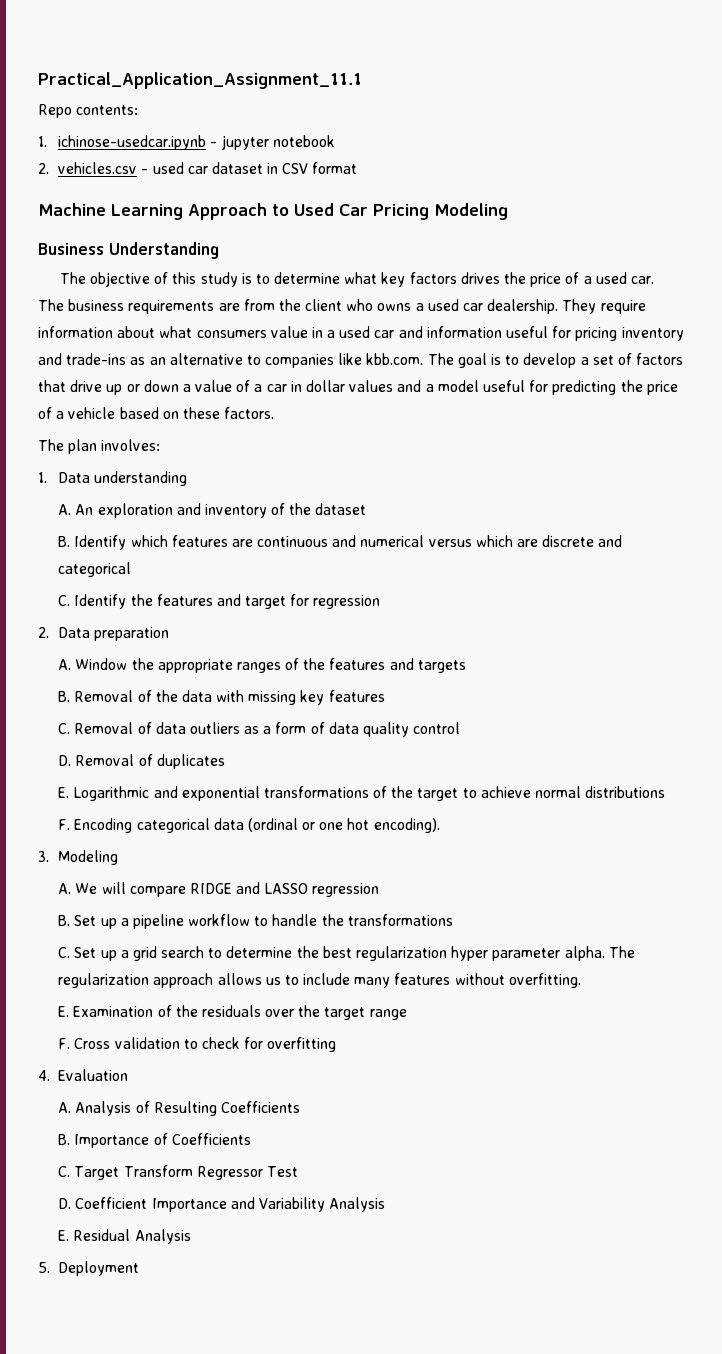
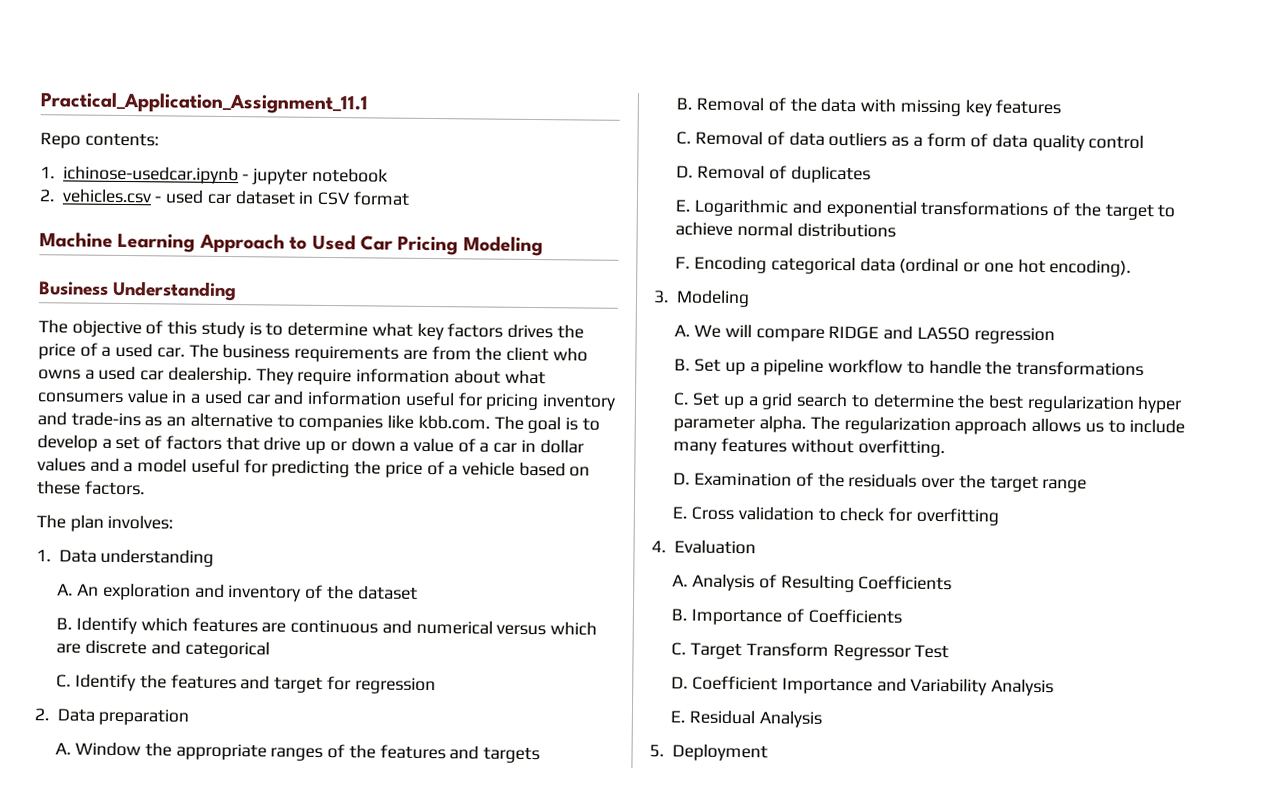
[58,1006,70,1017] E. -> [673,472,691,485] D.
[58,1038,71,1049] F. -> [672,506,688,519] E.

